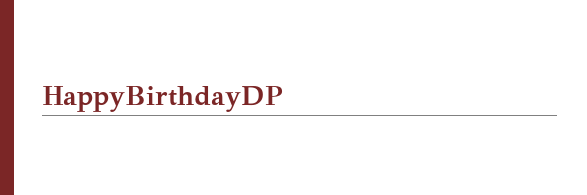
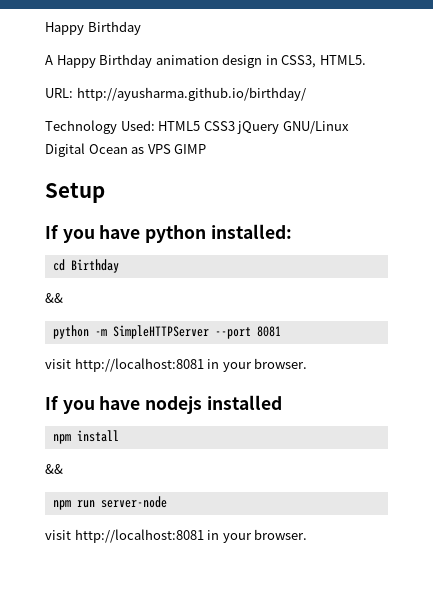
[42,86,283,112] HappyBirthdayDP -> [45,21,141,35] [45,54,366,68] [45,87,306,101] [45,120,349,134] [45,143,207,157] [45,182,105,203] [45,224,292,243] [52,259,119,273] [45,293,63,303] [52,325,281,339] [45,358,308,372] [45,395,282,414] [52,430,119,444] [45,464,63,474] [52,496,167,510] [45,529,308,543] Happy Birthday // A Happy Birthday animation design in CSS3, HTML5. // URL: http://ayusharma.github.io/birthday/ // Technology Used: HTML5 CSS3 jQuery GNU/Linux Digital Ocean as VPS GIMP // Setup // If you have python installed: // cd Birthday // && // python -m SimpleHTTPServer --port 8081 // visit http://localhost:8081 in your browser. // If you have nodejs installed // npm install // && // npm run server-node // visit http://localhost:8081 in your browser.

